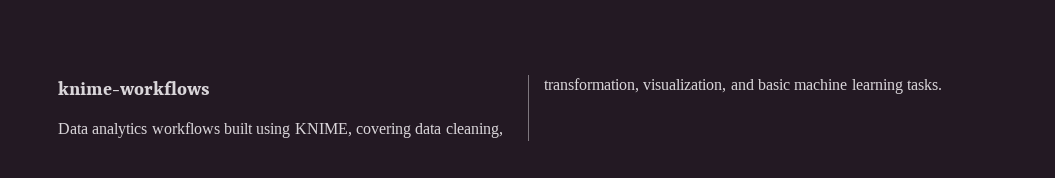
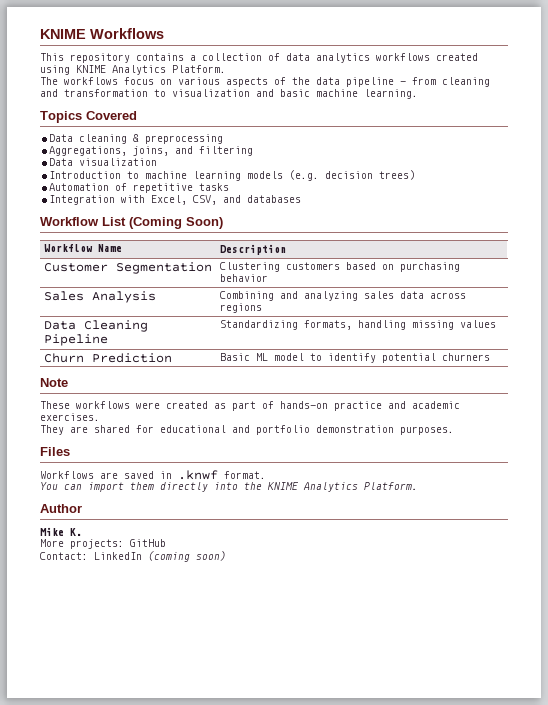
[58,81,210,95] [58,122,503,138] [544,78,942,94] knime-workflows // Data analytics workflows built using KNIME, covering data cleaning, transformation, visualization, and basic machine learning tasks. -> [40,28,164,39] [40,53,478,63] [40,65,226,75] [40,77,490,87] [40,89,418,99] [40,111,137,123] [49,134,224,144] [49,146,254,156] [49,158,158,166] [49,170,416,181] [49,183,230,193] [49,195,302,205] [40,217,223,229] [43,244,122,252] [219,244,286,255] [43,262,212,274] [219,262,460,272] [219,274,268,282] [43,291,156,303] [219,291,466,301] [219,303,262,313] [43,320,148,332] [43,334,108,346] [219,320,496,330] [43,353,172,363] [219,353,490,363] [40,378,68,387] [40,401,460,411] [40,413,100,421] [40,425,454,435] [40,447,70,456] [40,470,266,480] [40,482,418,492] [40,504,82,513] [40,527,82,536] [40,539,166,549] [40,551,226,562] KNIME Workflows // This repository contains a collection of data analytics workflows created using KNIME Analytics Platform. // The workflows focus on various aspects of the data pipeline — from cleaning and transformation to visualization and basic machine learning. // Topics Covered // Data cleaning & preprocessing // Aggregations, joins, and filtering // Data visualization // Introduction to machine learning models (e.g. decision trees) // Automation of repetitive tasks // Integration with Excel, CSV, and databases // Workflow List (Coming Soon) // Workflow Name | Description // Customer Segmentation | Clustering customers based on purchasing behavior // Sales Analysis | Combining and analyzing sales data across regions // Data Cleaning Pipeline | Standardizing formats, handling missing values // Churn Prediction | Basic ML model to identify potential churners // Note // These workflows were created as part of hands-on practice and academic exercises. // They are shared for educational and portfolio demonstration purposes. // Files // Workflows are saved in .knwf format. // You can import them directly into the KNIME Analytics Platform. // Author // Mike K. // More projects: GitHub // Contact: LinkedIn (coming soon)

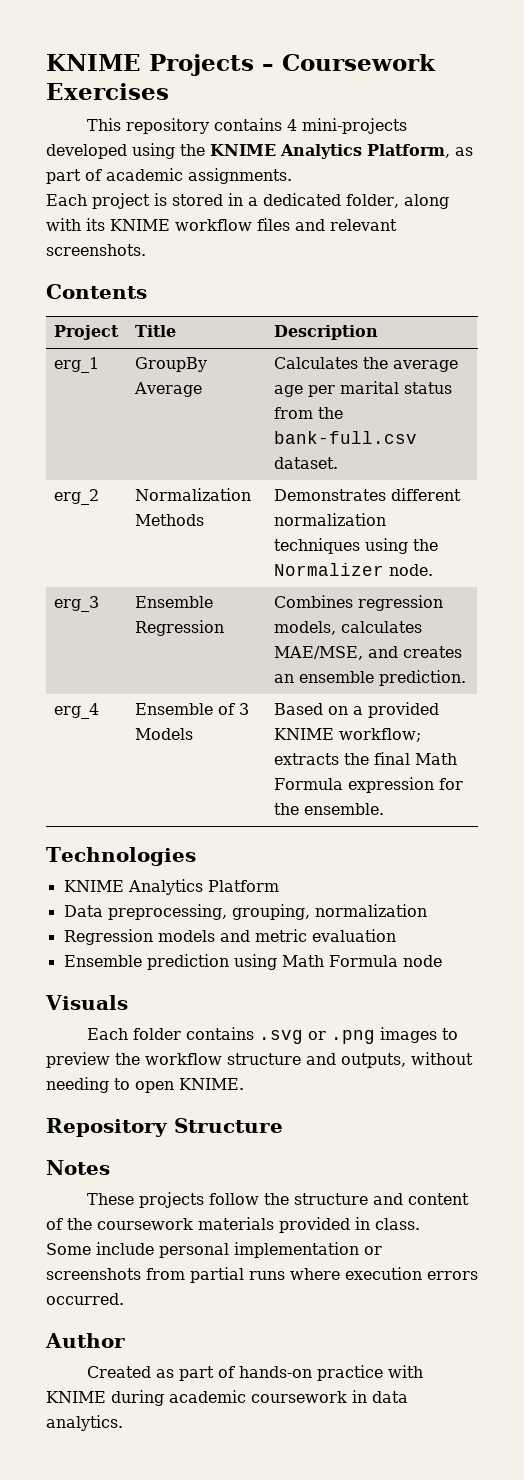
[40,28,164,39] KNIME Workflows -> [46,54,436,76] [46,83,169,100] KNIME Projects – Coursework Exercises
[190,53,478,63] [40,65,226,75] [40,77,490,87] [40,89,418,99] [40,111,137,123] [49,134,224,144] [49,146,254,156] [49,158,158,166] [49,170,416,181] [49,183,230,193] [49,195,302,205] [40,217,223,229] [43,244,122,252] [219,244,286,255] [43,262,212,274] [219,262,460,272] [219,274,268,282] [43,291,156,303] [219,291,466,301] [219,303,262,313] [43,320,148,332] [43,334,108,346] [219,320,496,330] [43,353,172,363] [219,353,490,363] [40,378,68,387] [40,401,208,409] a collection of data analytics workflows created using KNIME Analytics Platform. // The workflows focus on various aspects of the data pipeline — from cleaning and transformation to visualization and basic machine learning. // Topics Covered // Data cleaning & preprocessing // Aggregations, joins, and filtering // Data visualization // Introduction to machine learning models (e.g. decision trees) // Automation of repetitive tasks // Integration with Excel, CSV, and databases // Workflow List (Coming Soon) // Workflow Name | Description // Customer Segmentation | Clustering customers based on purchasing behavior // Sales Analysis | Combining and analyzing sales data across regions // Data Cleaning Pipeline | Standardizing formats, handling missing values // Churn Prediction | Basic ML model to identify potential churners // Note // These workflows were created -> [286,118,407,134] [46,143,473,159] [46,168,292,184] [46,193,449,209] [46,218,397,231] [46,244,146,256] [46,284,147,299] [54,325,120,340] [135,325,177,337] [274,325,379,340] [54,357,100,373] [135,357,208,372] [134,382,203,397] [274,357,459,372] [274,381,453,397] [274,407,344,419] [274,431,418,444] [274,457,339,469] [54,489,100,505] [135,488,252,501] [135,514,205,526] [274,488,462,501] [274,513,387,526] [274,538,439,554] [274,563,434,576] [54,596,100,612] [135,596,214,608] [135,620,225,636] [274,595,444,611] [274,621,423,635] [274,646,463,660] [274,670,467,686] [54,703,100,719] [135,703,250,715] [135,728,194,740] [274,702,440,718] [274,728,422,742] [274,752,458,765] [274,777,464,793] [274,803,385,815] [46,847,196,866] [63,879,279,895] [63,904,427,920] [63,929,396,945] [63,954,442,970] [45,995,128,1010] [86,1027,458,1044] [46,1052,473,1068] [46,1077,244,1093] [46,1118,283,1137] [46,1160,110,1175] [86,1192,469,1208] [46,1217,420,1233] [46,1242,382,1258] [46,1267,478,1283] [46,1293,124,1305] [45,1333,125,1348] [86,1366,151,1378] 4 mini-projects developed using the KNIME Analytics Platform, as part of academic assignments. // Each project is stored in a dedicated folder, along with its KNIME workflow files and relevant screenshots. // Contents // Project | Title | Description // erg_1 | GroupBy Average | Calculates the average age per marital status from the bank-full.csv dataset. // erg_2 | Normalization Methods | Demonstrates different normalization techniques using the Normalizer node. // erg_3 | Ensemble Regression | Combines regression models, calculates MAE/MSE, and creates an ensemble prediction. // erg_4 | Ensemble of 3 Models | Based on a provided KNIME workflow; extracts the final Math Formula expression for the ensemble. // Technologies // KNIME Analytics Platform // Data preprocessing, grouping, normalization // Regression models and metric evaluation // Ensemble prediction using Math Formula node // Visuals // Each folder contains .svg or .png images to preview the workflow structure and outputs, without needing to open KNIME. // Repository Structure // Notes // These projects follow the structure and content of the coursework materials provided in class. // Some include personal implementation or screenshots from partial runs where execution errors occurred. // Author // Created
[388,401,460,409] [40,413,100,421] [40,425,454,435] [40,447,70,456] [40,470,266,480] [40,482,418,492] [40,504,82,513] [40,527,82,536] [40,539,166,549] [40,551,226,562] and academic exercises. // They are shared for educational and portfolio demonstration purposes. // Files // Workflows are saved in .knwf format. // You can import them directly into the KNIME Analytics Platform. // Author // Mike K. // More projects: GitHub // Contact: LinkedIn (coming soon) -> [387,1365,423,1378] [46,1390,408,1406] [46,1415,123,1431] with KNIME during academic coursework in data analytics.

